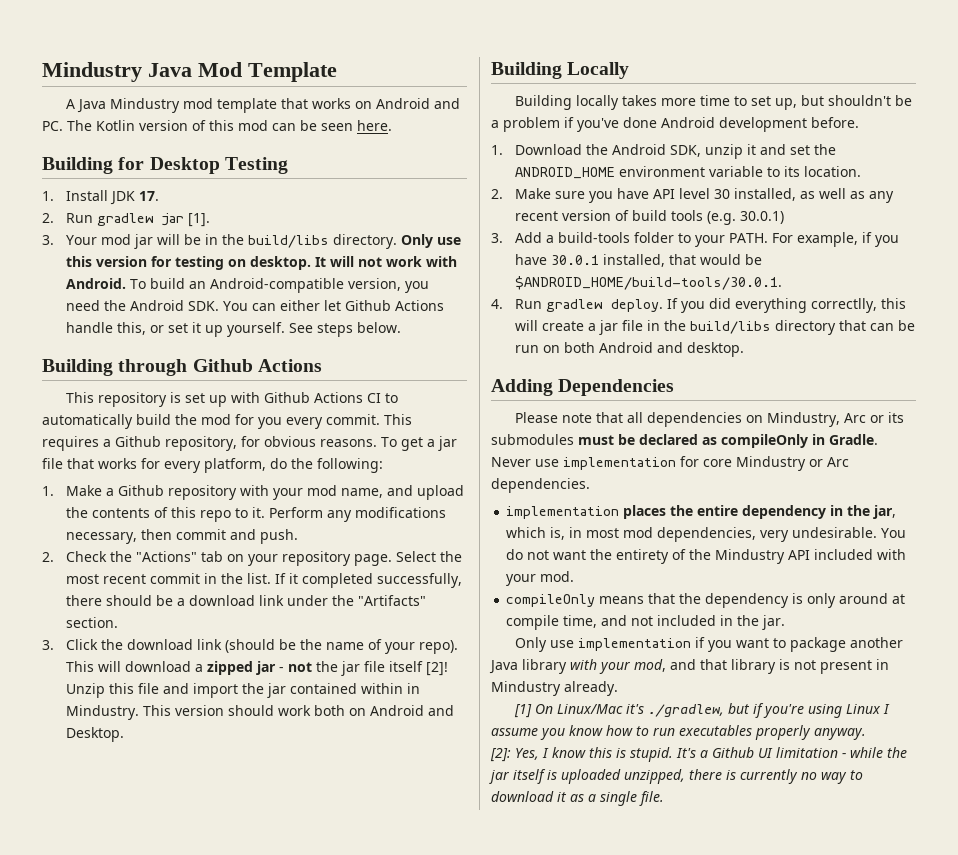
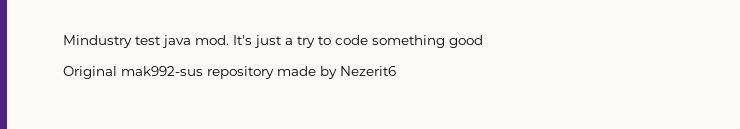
[42,62,337,82] [65,98,460,113] [42,120,392,131] [42,157,288,174] [42,190,160,205] [42,213,211,227] [42,234,462,249] [66,256,458,270] [66,278,430,293] [66,300,445,311] [66,322,402,337] [42,359,322,376] [65,392,398,407] [42,414,412,429] [42,436,457,451] [42,458,383,473] [42,485,465,500] [66,507,447,522] [66,529,299,544] [42,551,463,566] [66,573,463,588] [66,595,427,606] [66,617,119,628] [42,639,459,654] [66,661,449,676] [66,683,421,698] [66,705,455,720] [66,727,125,742] [491,62,630,79] [514,95,912,110] [491,117,859,132] [491,144,837,159] [515,166,862,179] [491,188,895,203] [515,210,785,225] [491,232,900,247] [515,254,763,267] [515,276,783,290] [491,298,907,313] [515,320,916,335] [515,342,745,357] [491,379,675,396] [514,412,904,427] [491,434,878,448] [491,456,849,471] [491,478,590,493] [506,505,897,519] [506,527,907,542] [506,549,907,564] [506,571,575,586] [506,593,906,608] [506,615,786,630] [514,637,903,652] [489,659,889,674] [491,681,618,696] [513,703,890,718] [491,725,866,740] [490,747,907,762] [489,769,863,784] [491,791,664,806] Mindustry Java Mod Template // A Java Mindustry mod template that works on Android and PC. The Kotlin version of this mod can be seen here. // Building for Desktop Testing // 1. Install JDK 17. // 2. Run gradlew jar [1]. // 3. Your mod jar will be in the build/libs directory. Only use this version for testing on desktop. It will not work with Android. To build an Android-compatible version, you need the Android SDK. You can either let Github Actions handle this, or set it up yourself. See steps below. // Building through Github Actions // This repository is set up with Github Actions CI to automatically build the mod for you every commit. This requires a Github repository, for obvious reasons. To get a jar file that works for every platform, do the following: // 1. Make a Github repository with your mod name, and upload the contents of this repo to it. Perform any modifications necessary, then commit and push. // 2. Check the "Actions" tab on your repository page. Select the most recent commit in the list. If it completed successfully, there should be a download link under the "Artifacts" section. // 3. Click the download link (should be the name of your repo). This will download a zipped jar - not the jar file itself [2]! Unzip this file and import the jar contained within in Mindustry. This version should work both on Android and Desktop. // Building Locally // Building locally takes more time to set up, but shouldn't be a problem if you've done Android development before. // 1. Download the Android SDK, unzip it and set the ANDROID_HOME environment variable to its location. // 2. Make sure you have API level 30 installed, as well as any recent version of build tools (e.g. 30.0.1) // 3. Add a build-tools folder to your PATH. For example, if you have 30.0.1 installed, that would be $ANDROID_HOME/build-tools/30.0.1. // 4. Run gradlew deploy. If you did everything correctlly, this will create a jar file in the build/libs directory that can be run on both Android and desktop. // Adding Dependencies // Please note that all dependencies on Mindustry, Arc or its submodules must be declared as compileOnly in Gradle. Never use implementation for core Mindustry or Arc dependencies. // implementation places the entire dependency in the jar, which is, in most mod dependencies, very undesirable. You do not want the entirety of the Mindustry API included with your mod. // compileOnly means that the dependency is only around at compile time, and not included in the jar. // Only use implementation if you want to package another Java library with your mod, and that library is not present in Mindustry already. // [1] On Linux/Mac it's ./gradlew, but if you're using Linux I assume you know how to run executables properly anyway. // [2]: Yes, I know this is stupid. It's a Github UI limitation - while the jar itself is uploaded unzipped, there is currently no way to download it as a single file. -> [63,35,483,48] [63,66,396,79] Mindustry test java mod. It's just a try to code something good // Original mak992-sus repository made by Nezerit6

